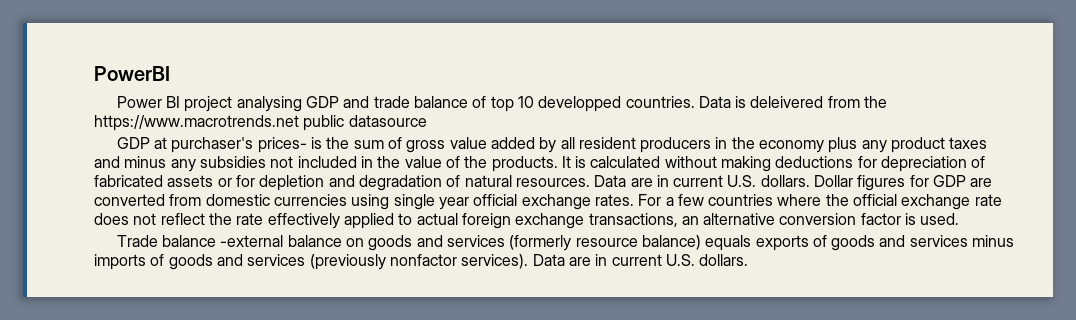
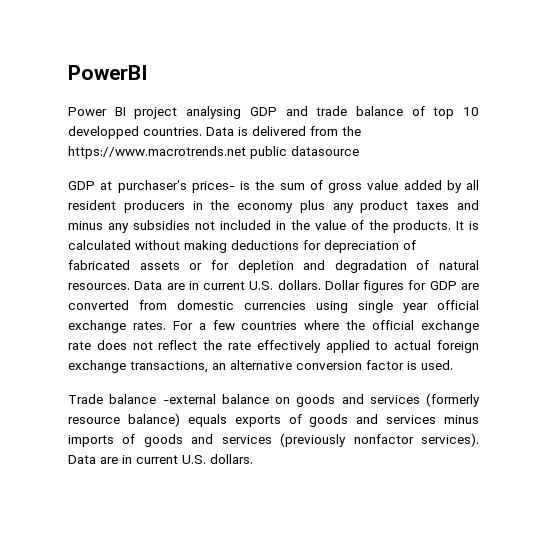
[750,96,824,108] deleivered -> [252,126,306,136] delivered

